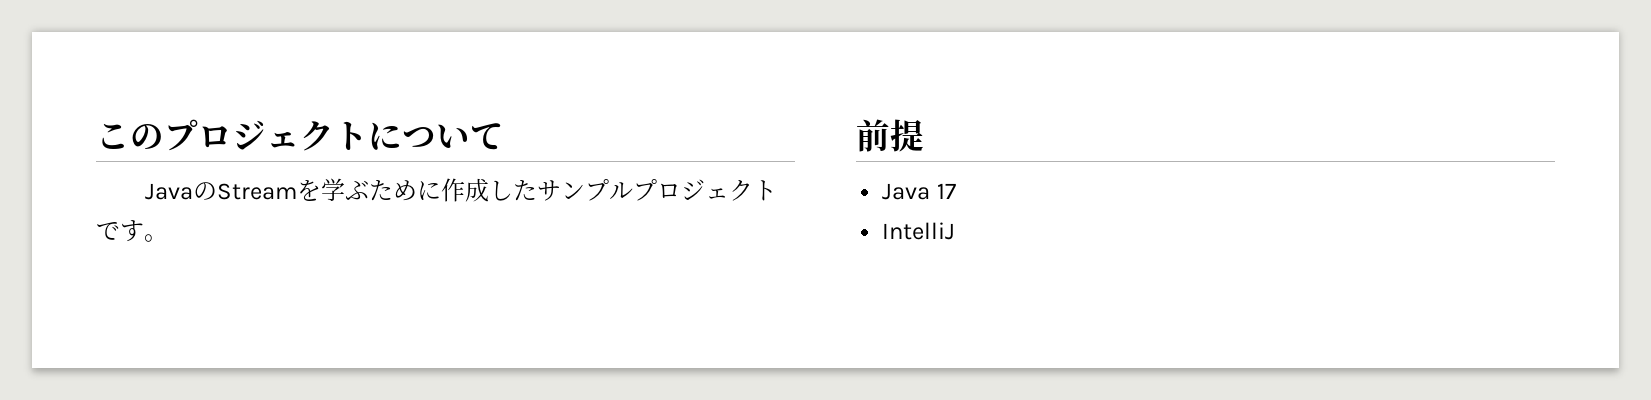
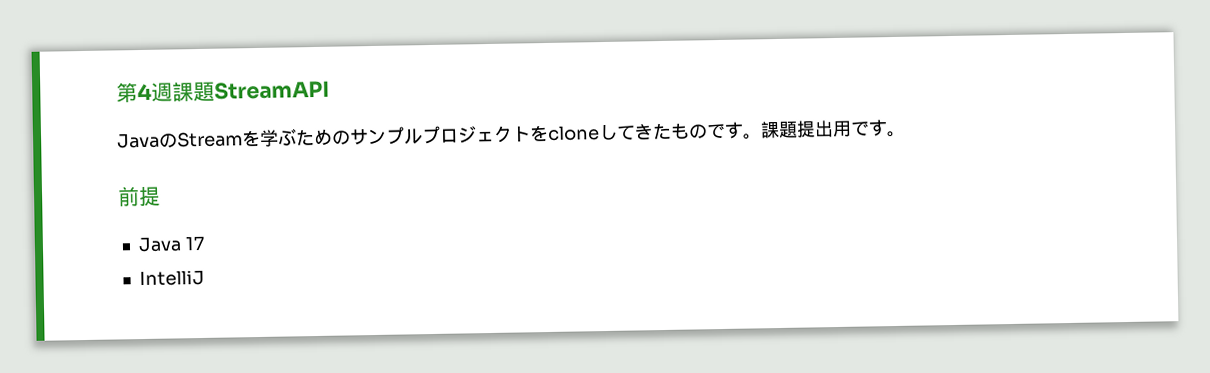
[96,119,504,151] このプロジェクトについて -> [116,80,330,103] 第4週課題StreamAPI
[416,178,537,202] に作成した -> [331,130,351,145] の
(777, 190) none -> [529,120,852,142] をcloneしてきたものです。課題提出用

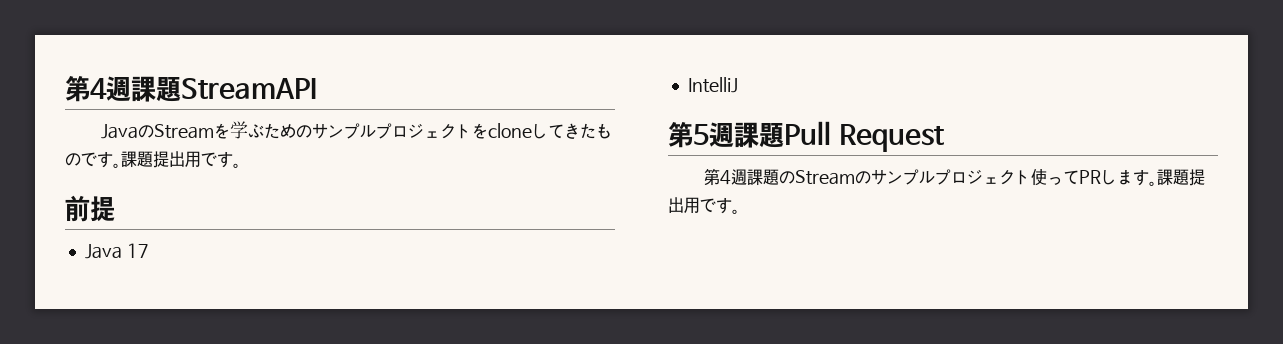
(205, 278) none -> [668,121,944,152] [704,168,1206,186] [668,197,740,214] // 第5週課題Pull Request // 第4週課題のStreamのサンプルプロジェクト使ってPRします。課題提出用です。

